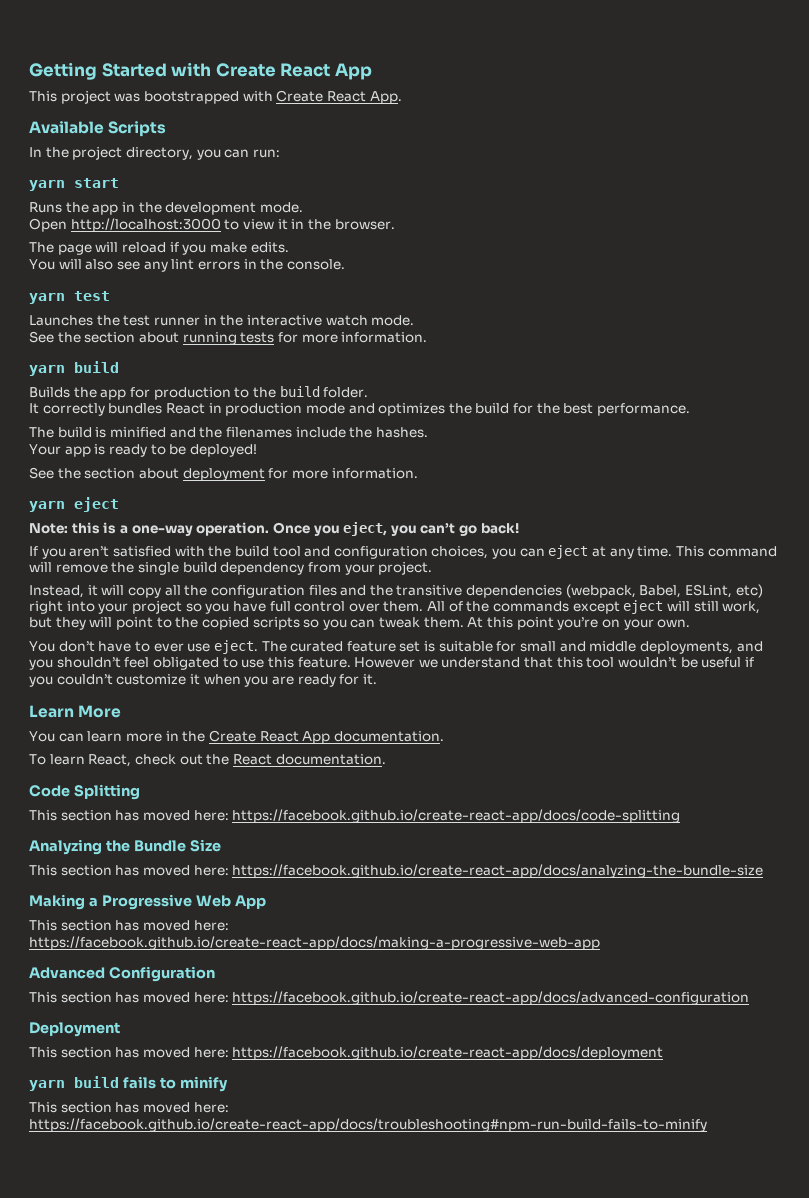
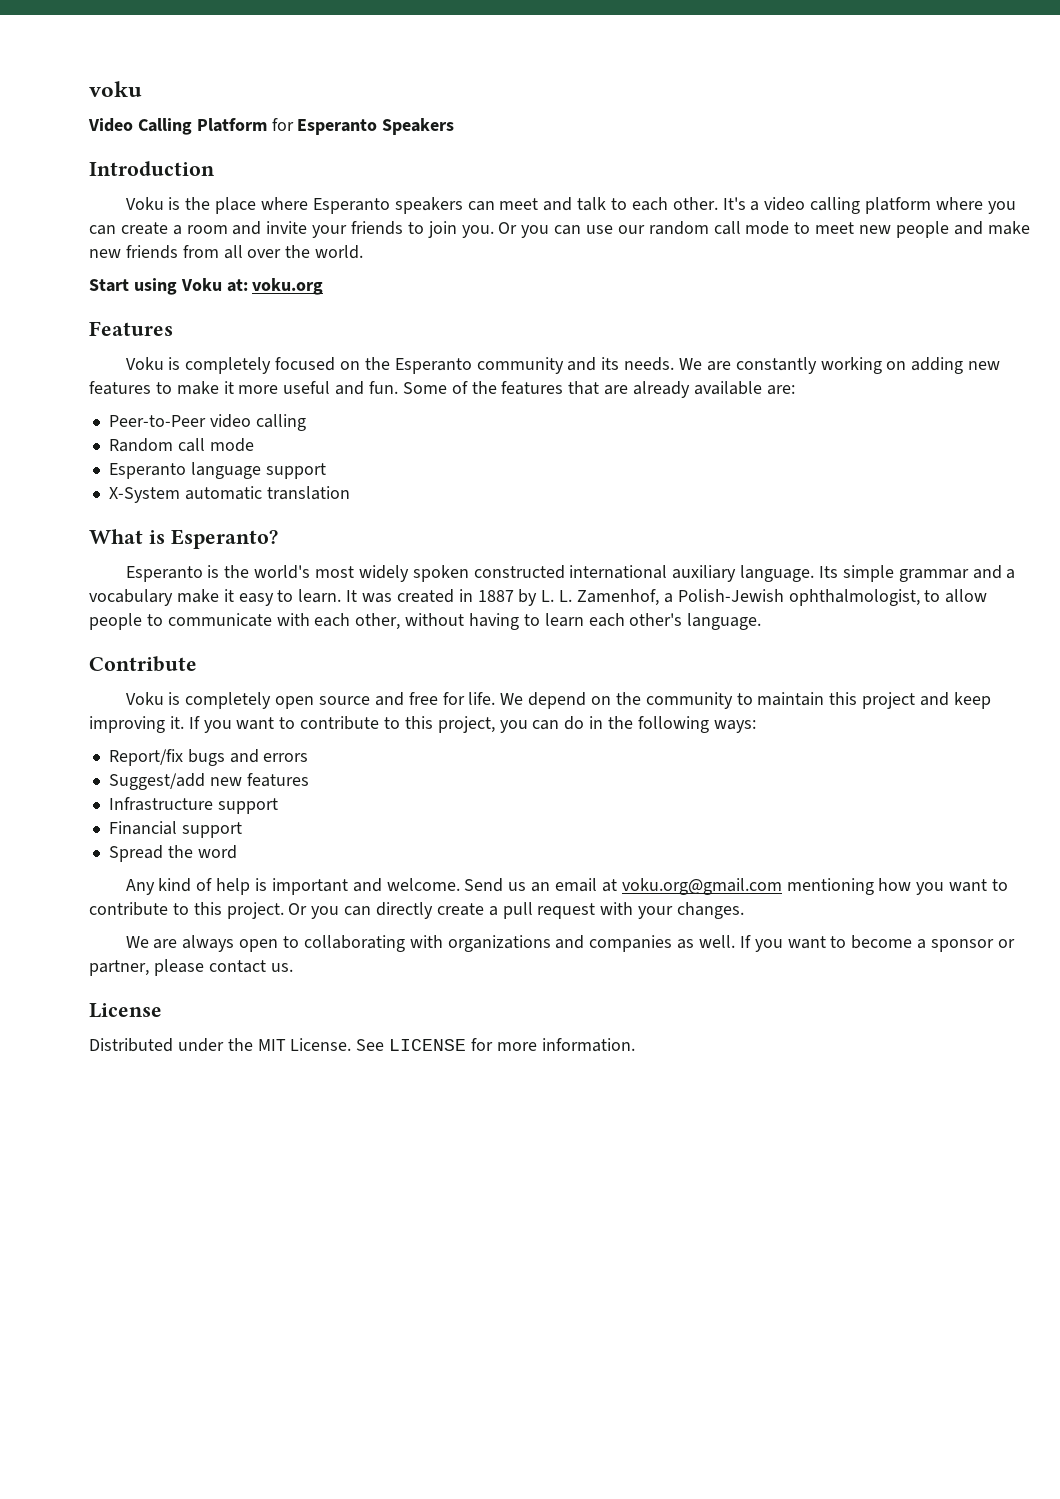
[29,62,372,80] [29,90,402,104] [29,121,167,137] [29,146,280,160] [29,178,119,191] [29,202,303,215] [29,218,395,232] [29,242,289,255] [29,259,345,272] [29,291,110,304] [29,315,415,326] [29,331,428,345] [29,361,119,376] [29,386,369,400] [29,403,691,416] [29,427,428,438] [29,444,257,457] [29,467,418,481] [29,497,119,512] [29,522,519,536] [29,545,777,559] [29,561,433,575] [29,584,763,598] [29,600,761,614] [29,617,691,630] [29,640,763,654] [29,657,754,670] [29,674,377,687] [29,705,122,718] [29,730,444,744] [29,754,386,767] [29,784,140,800] [29,809,681,823] [29,839,221,855] [29,864,764,878] [29,894,266,910] [29,920,229,931] [29,936,600,950] [29,966,215,982] [29,991,750,1005] [29,1022,120,1037] [29,1046,664,1060] [29,1076,228,1092] [29,1102,229,1113] [29,1118,707,1132] Getting Started with Create React App // This project was bootstrapped with Create React App. // Available Scripts // In the project directory, you can run: // yarn start // Runs the app in the development mode. // Open http://localhost:3000 to view it in the browser. // The page will reload if you make edits. // You will also see any lint errors in the console. // yarn test // Launches the test runner in the interactive watch mode. // See the section about running tests for more information. // yarn build // Builds the app for production to the build folder. // It correctly bundles React in production mode and optimizes the build for the best performance. // The build is minified and the filenames include the hashes. // Your app is ready to be deployed! // See the section about deployment for more information. // yarn eject // Note: this is a one-way operation. Once you eject, you can’t go back! // If you aren’t satisfied with the build tool and configuration choices, you can eject at any time. This command will remove the single build dependency from your project. // Instead, it will copy all the configuration files and the transitive dependencies (webpack, Babel, ESLint, etc) right into your project so you have full control over them. All of the commands except eject will still work, but they will point to the copied scripts so you can tweak them. At this point you’re on your own. // You don’t have to ever use eject. The curated feature set is suitable for small and middle deployments, and you shouldn’t feel obligated to use this feature. However we understand that this tool wouldn’t be useful if you couldn’t customize it when you are ready for it. // Learn More // You can learn more in the Create React App documentation. // To learn React, check out the React documentation. // Code Splitting // This section has moved here: https://facebook.github.io/create-react-app/docs/code-splitting // Analyzing the Bundle Size // This section has moved here: https://facebook.github.io/create-react-app/docs/analyzing-the-bundle-size // Making a Progressive Web App // This section has moved here: https://facebook.github.io/create-react-app/docs/making-a-progressive-web-app // Advanced Configuration // This section has moved here: https://facebook.github.io/create-react-app/docs/advanced-configuration // Deployment // This section has moved here: https://facebook.github.io/create-react-app/docs/deployment // yarn build fails to minify // This section has moved here: https://facebook.github.io/create-react-app/docs/troubleshooting#npm-run-build-fails-to-minify -> [89,81,142,97] [88,118,455,135] [89,161,215,176] [125,197,1016,214] [89,221,1030,238] [89,245,364,259] [89,278,324,295] [89,321,173,336] [125,357,1001,374] [89,381,795,398] [108,414,306,431] [108,438,254,452] [108,462,326,479] [108,486,350,503] [89,529,278,549] [125,565,1016,582] [89,589,988,606] [89,613,762,630] [89,656,197,672] [125,692,991,709] [89,716,756,733] [108,749,309,766] [108,773,309,790] [108,797,278,814] [108,821,242,838] [108,845,237,862] [125,878,1008,895] [89,902,745,919] [125,935,1015,952] [89,959,293,976] [89,1003,162,1018] [89,1038,635,1052] voku // Video Calling Platform for Esperanto Speakers // Introduction // Voku is the place where Esperanto speakers can meet and talk to each other. It's a video calling platform where you can create a room and invite your friends to join you. Or you can use our random call mode to meet new people and make new friends from all over the world. // Start using Voku at: voku.org // Features // Voku is completely focused on the Esperanto community and its needs. We are constantly working on adding new features to make it more useful and fun. Some of the features that are already available are: // Peer-to-Peer video calling // Random call mode // Esperanto language support // X-System automatic translation // What is Esperanto? // Esperanto is the world's most widely spoken constructed international auxiliary language. Its simple grammar and a vocabulary make it easy to learn. It was created in 1887 by L. L. Zamenhof, a Polish-Jewish ophthalmologist, to allow people to communicate with each other, without having to learn each other's language. // Contribute // Voku is completely open source and free for life. We depend on the community to maintain this project and keep improving it. If you want to contribute to this project, you can do in the following ways: // Report/fix bugs and errors // Suggest/add new features // Infrastructure support // Financial support // Spread the word // Any kind of help is important and welcome. Send us an email at voku.org@gmail.com mentioning how you want to contribute to this project. Or you can directly create a pull request with your changes. // We are always open to collaborating with organizations and companies as well. If you want to become a sponsor or partner, please contact us. // License // Distributed under the MIT License. See LICENSE for more information.

